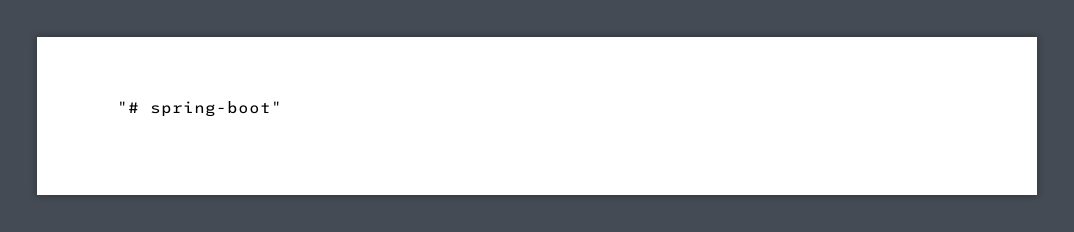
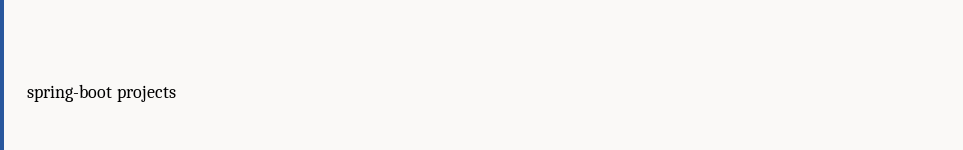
[117,101,282,117] "# spring-boot" -> [27,84,176,102] spring-boot projects

